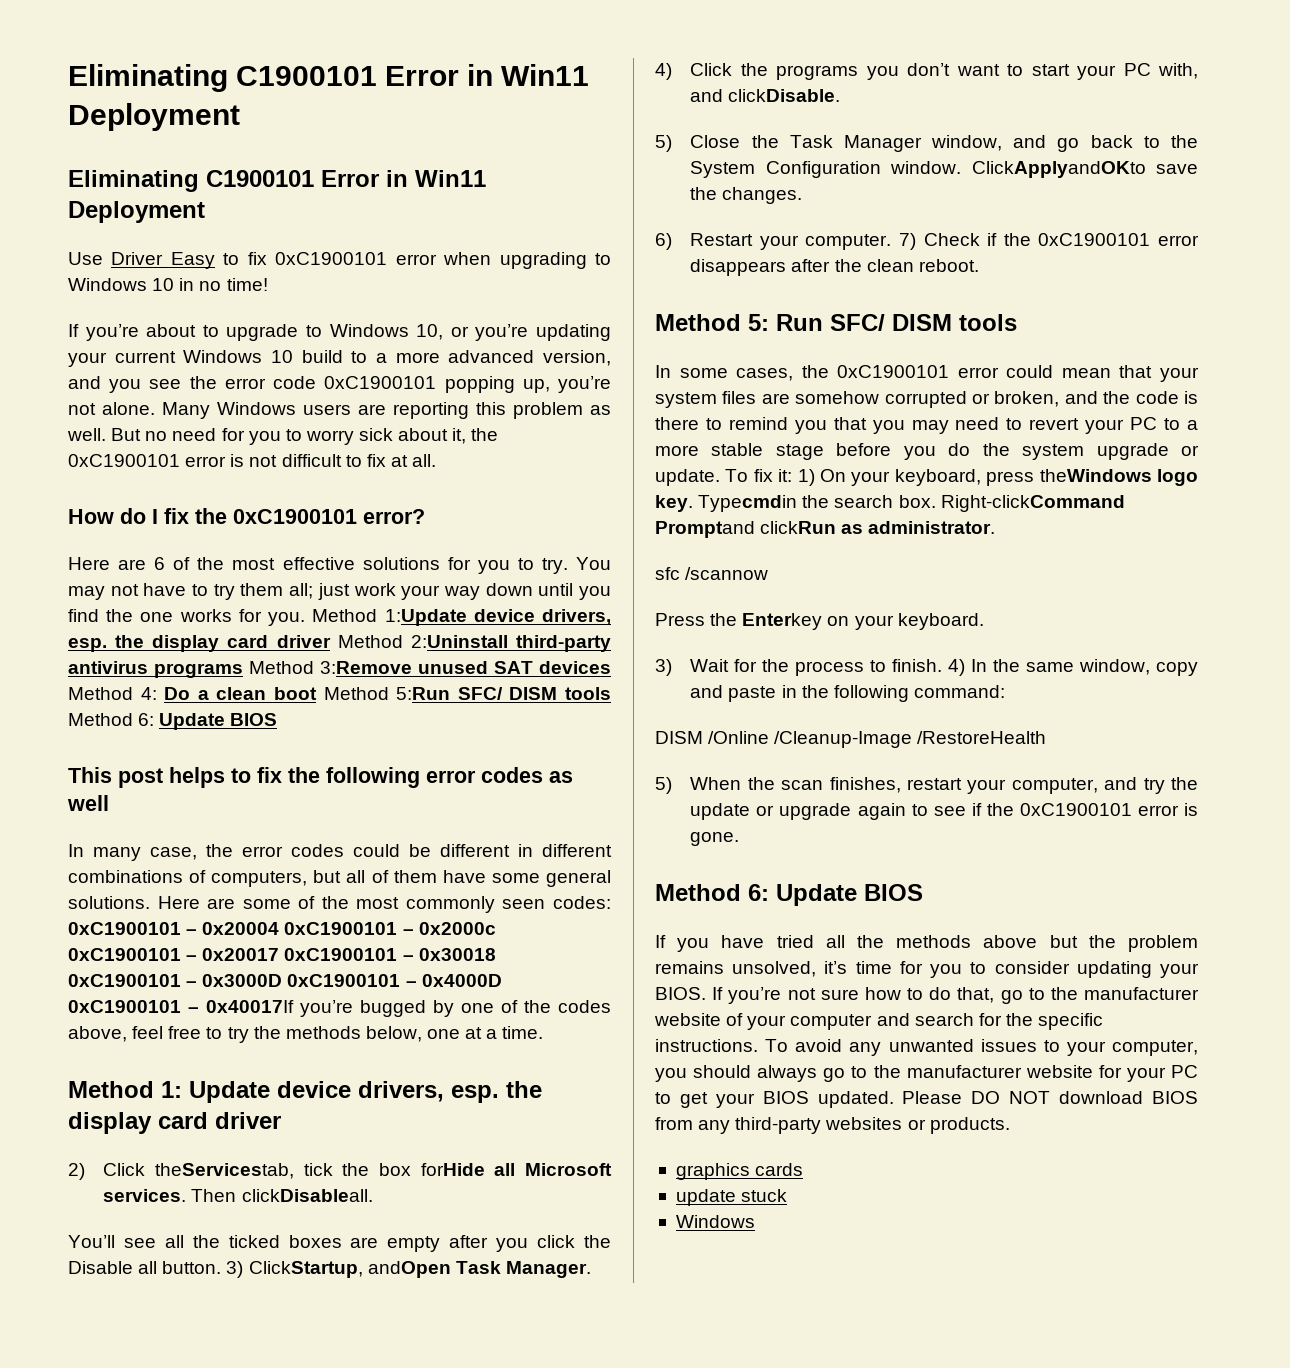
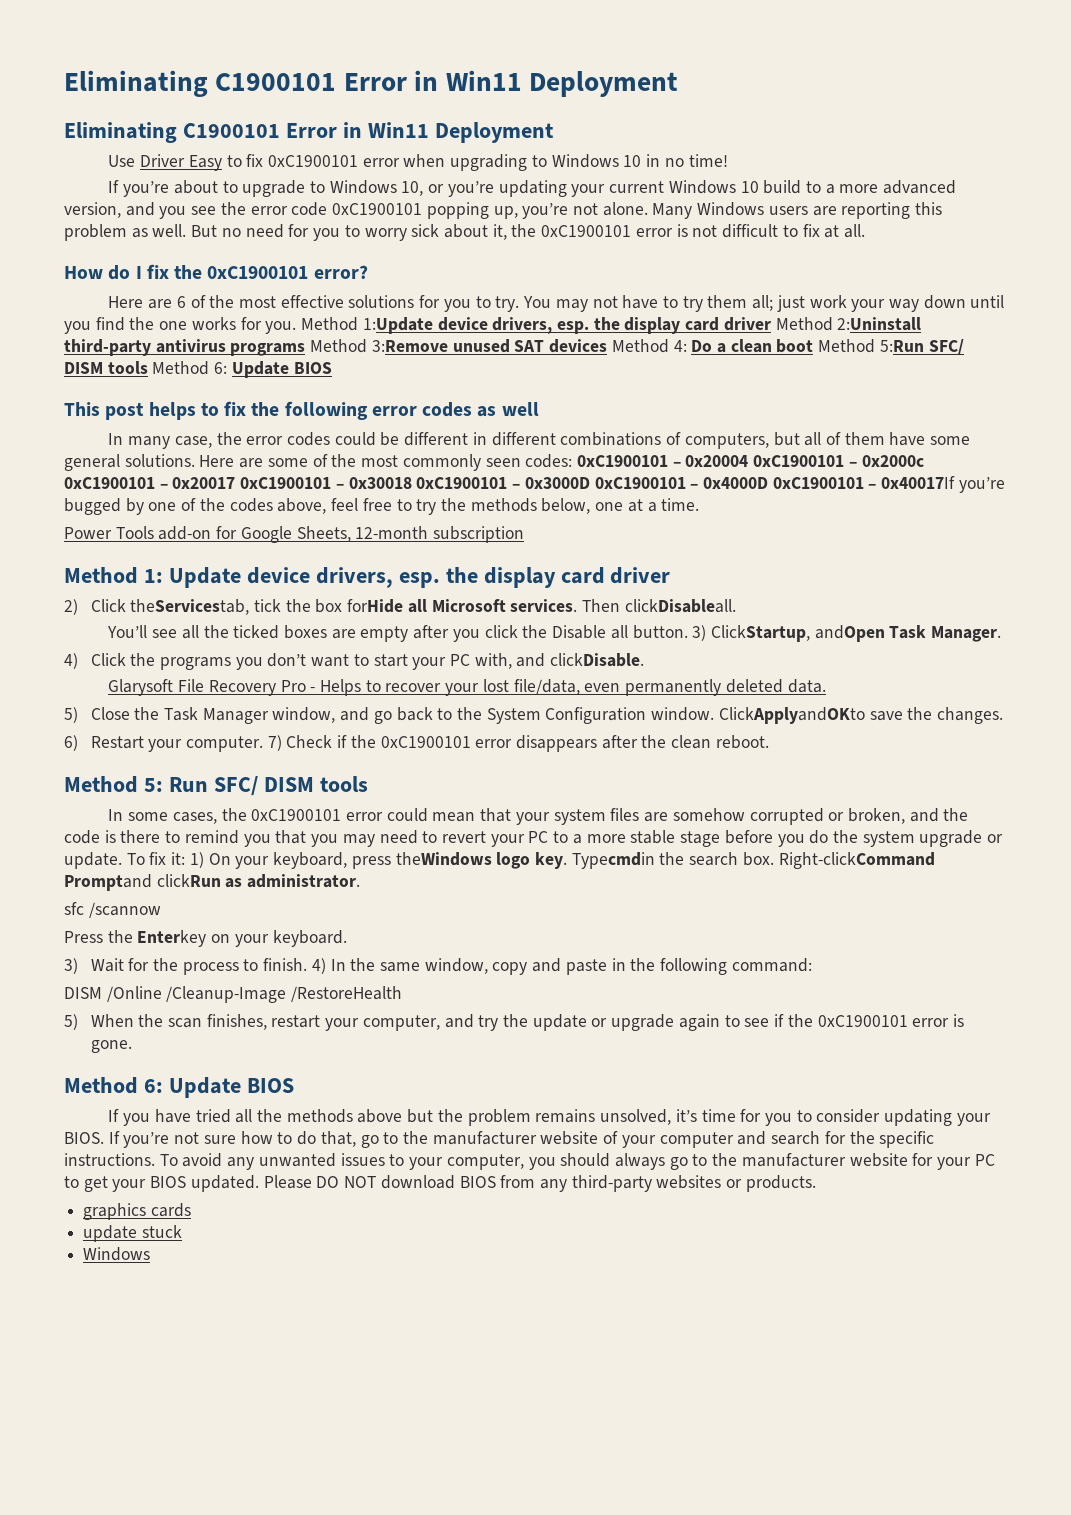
(544, 1032) none -> [64,526,525,543] // Power Tools add-on for Google Sheets, 12-month subscription
(841, 95) none -> [108,679,826,696] // Glarysoft File Recovery Pro - Helps to recover your lost file/data, even permanently deleted data.

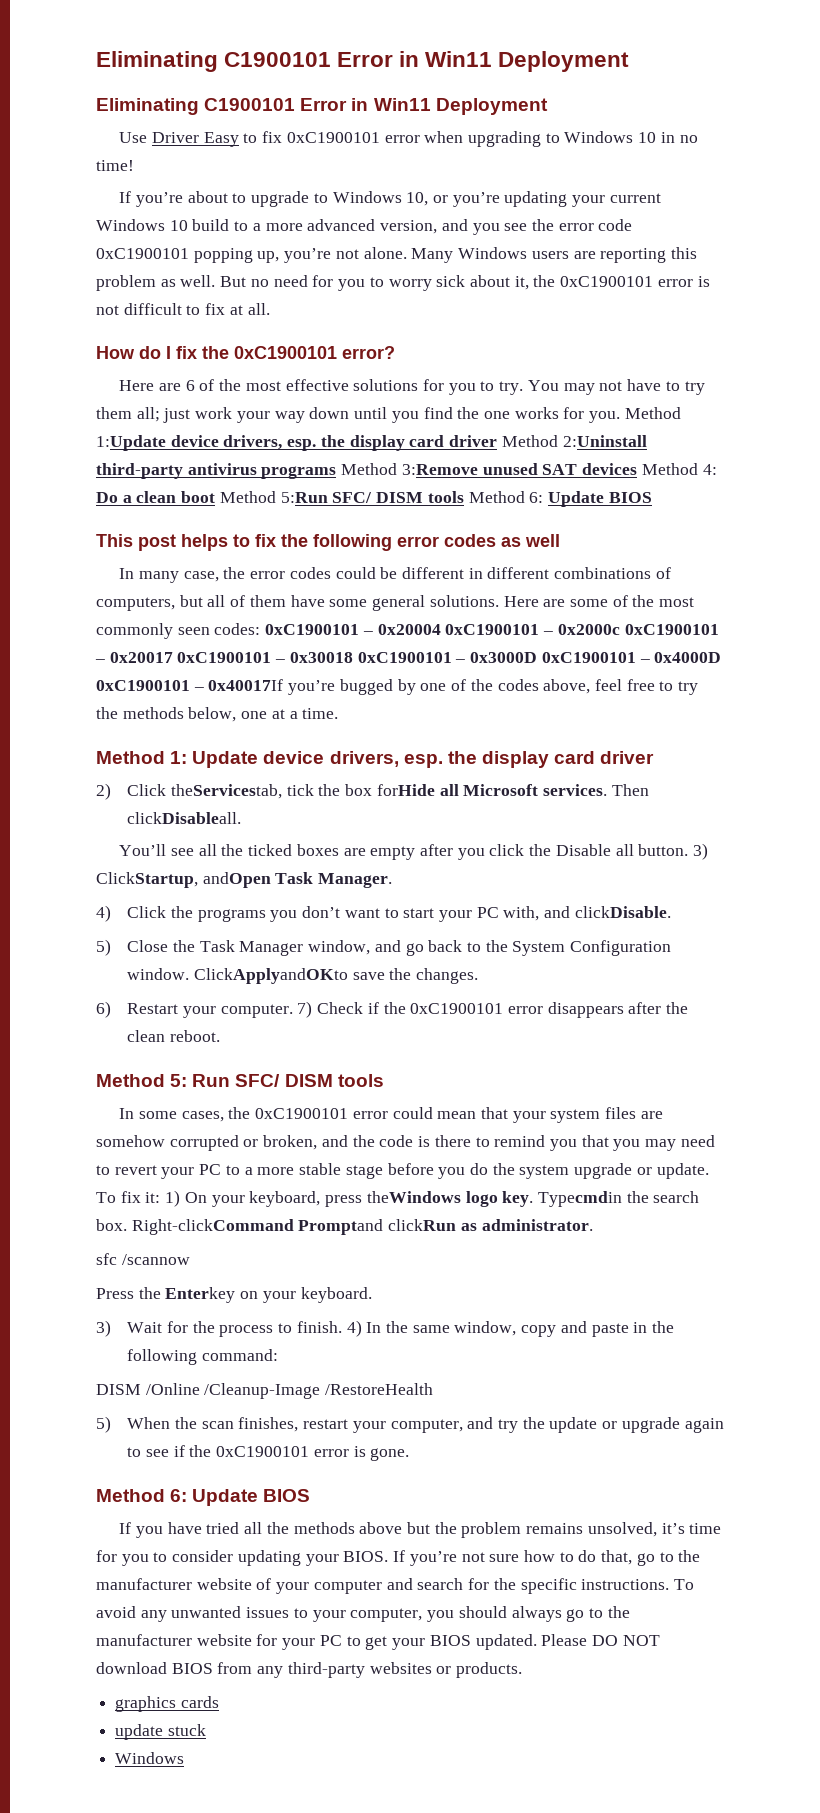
[64,526,525,543] // Power Tools add-on for Google Sheets, 12-month subscription -> (339, 713) none
[108,679,826,696] // Glarysoft File Recovery Pro - Helps to recover your lost file/data, even permanently deleted data. -> (671, 912) none

